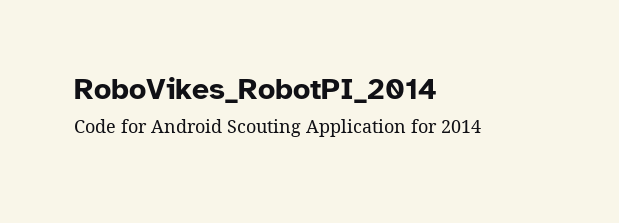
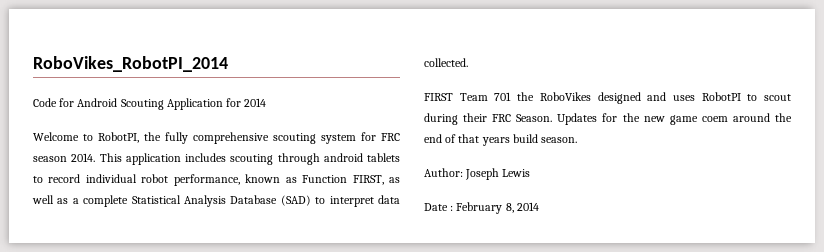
(481, 126) none -> [33,132,400,144] [33,153,400,165] [33,174,400,186] [32,195,400,207] [424,58,468,67] [424,92,791,104] [424,113,792,125] [424,134,578,146] [424,168,531,180] [424,202,539,214] // Welcome to RobotPI, the fully comprehensive scouting system for FRC season 2014. This application includes scouting through android tablets to record individual robot performance, known as Function FIRST, as well as a complete Statistical Analysis Database (SAD) to interpret data collected. // FIRST Team 701 the RoboVikes designed and uses RobotPI to scout during their FRC Season. Updates for the new game coem around the end of that years build season. // Author: Joseph Lewis // Date : February 8, 2014

